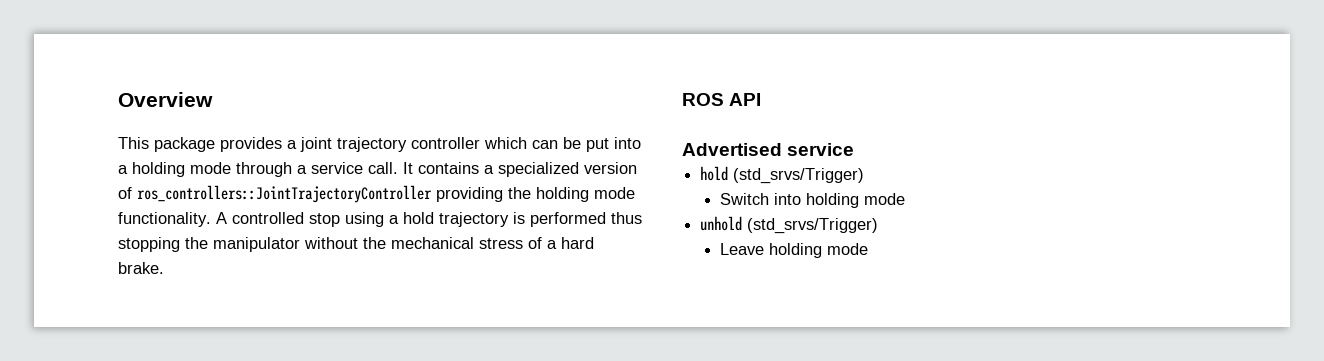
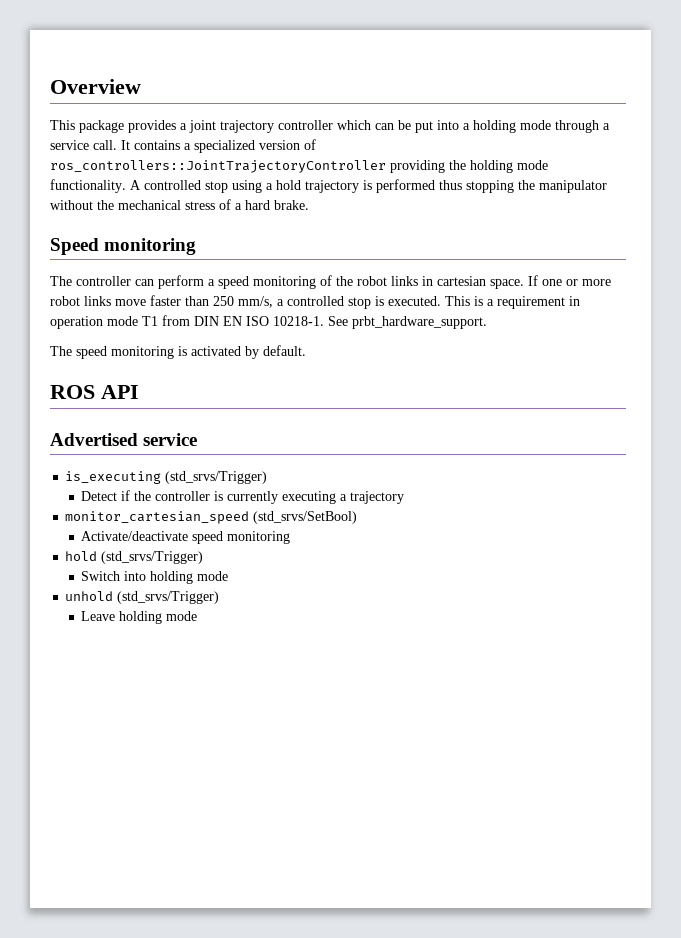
[682,93,762,106] [682,143,855,156] ROS API // Advertised service -> [50,238,197,255] [50,275,611,289] [50,295,580,309] [50,315,487,329] [50,345,306,359] [50,385,139,399] [50,433,198,446] [65,471,268,484] [81,490,405,504] [65,511,358,524] [81,531,291,544] Speed monitoring // The controller can perform a speed monitoring of the robot links in cartesian space. If one or more robot links move faster than 250 mm/s, a controlled stop is executed. This is a requirement in operation mode T1 from DIN EN ISO 10218-1. See prbt_hardware_support. // The speed monitoring is activated by default. // ROS API // Advertised service // is_executing (std_srvs/Trigger) // Detect if the controller is currently executing a trajectory // monitor_cartesian_speed (std_srvs/SetBool) // Activate/deactivate speed monitoring

